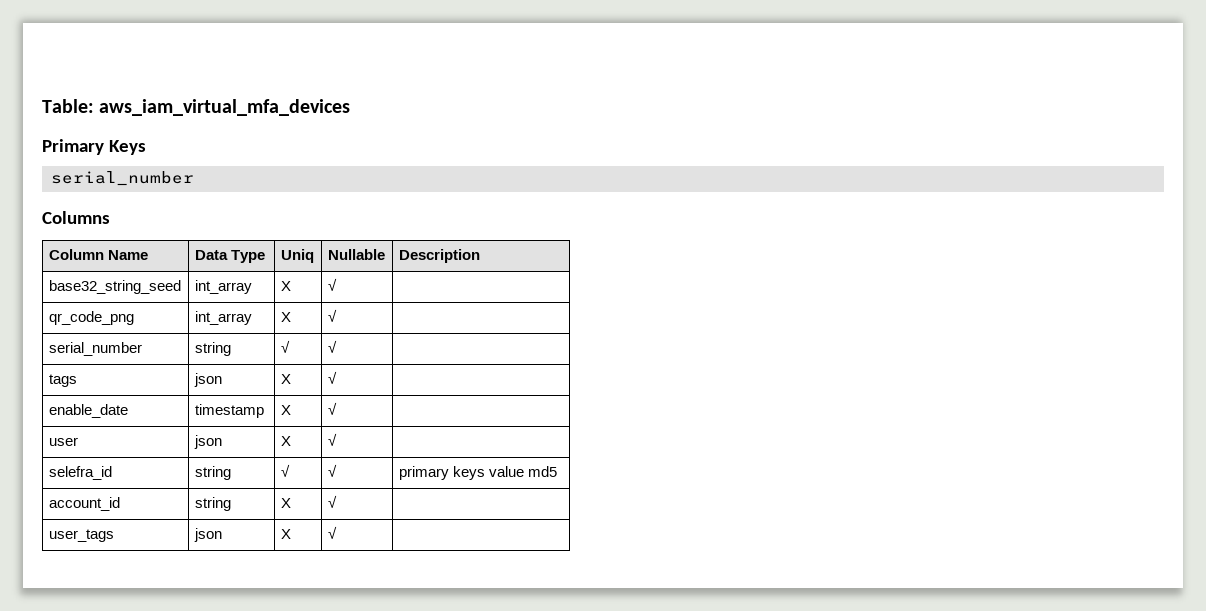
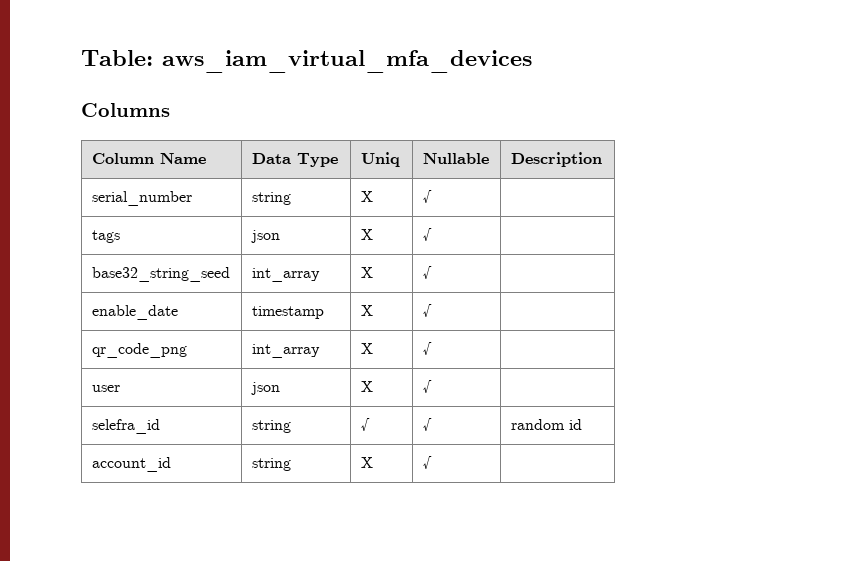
[42,139,146,155] [51,171,194,186] // Primary Keys // serial_number -> (532, 61) none
[48,280,181,294] [194,280,252,294] [280,281,291,291] [327,278,337,291] [48,311,134,325] [194,311,252,325] [280,312,291,322] [327,309,337,322] // base32_string_seed | int_array | X | √ | // qr_code_png | int_array | X | √ | -> (602, 159) none
[280,340,290,353] √ -> [360,191,373,202] X
(337, 377) none -> [91,267,230,282] [251,268,320,282] [360,267,373,278] [422,266,432,279] // base32_string_seed | int_array | X | √ |
(337, 408) none -> [91,343,187,358] [251,344,320,358] [360,343,373,354] [422,342,432,355] // qr_code_png | int_array | X | √ |
[398,466,557,480] primary keys value md5 -> [510,419,582,430] random id
[48,529,114,542] [193,528,222,542] [280,529,291,539] [327,526,337,539] // user_tags | json | X | √ | -> (432, 462) none

